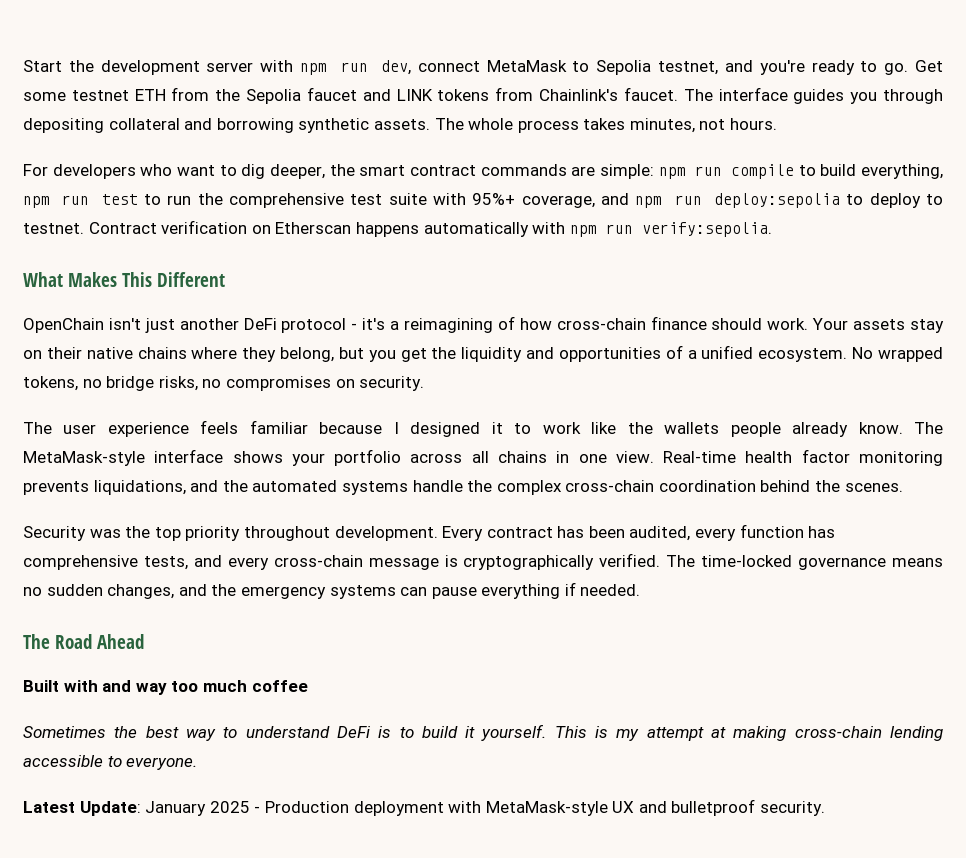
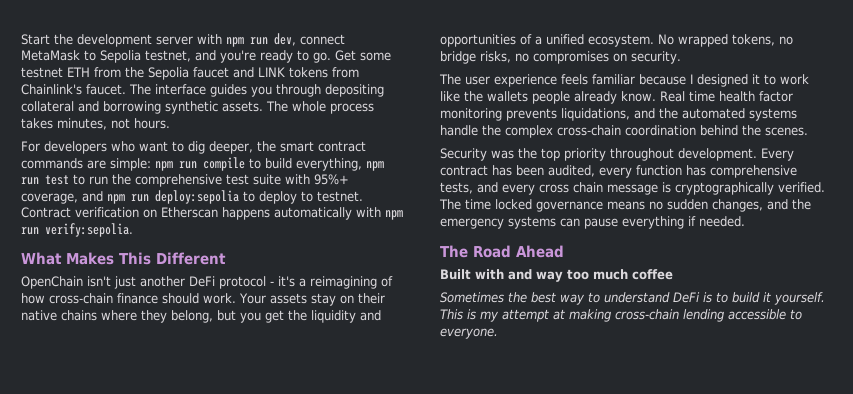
[914,422,943,434] [23,449,737,466] The MetaMask-style interface shows your portfolio across all chains in one view. Real-time -> [659,91,715,102] Real time
[273,555,363,567] cross-chain -> [539,182,603,193] cross chain
[701,555,793,567] time-locked -> [465,199,532,210] time locked
[23,799,826,816] // Latest Update: January 2025 - Production deployment with MetaMask-style UX and bulletproof security. -> (498, 333) none

